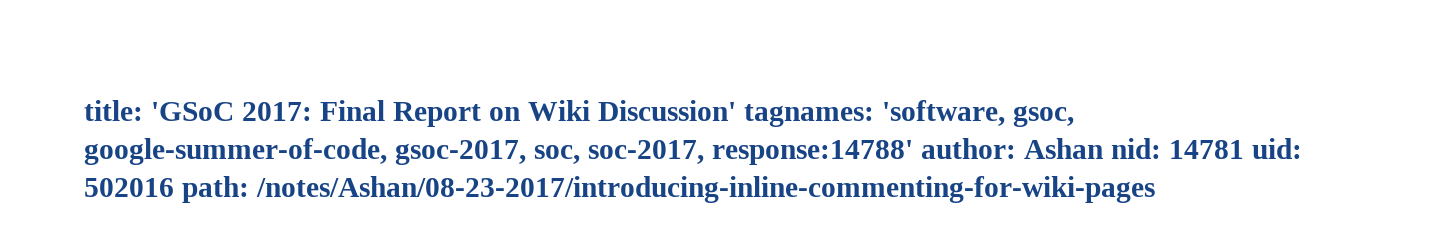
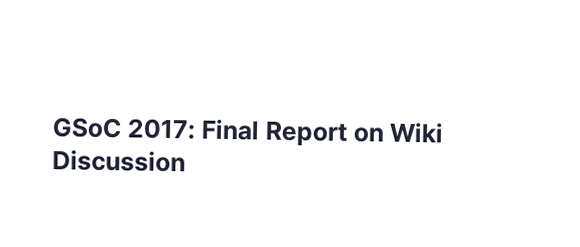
[84,100,234,121] title: 'GSoC -> [52,117,122,139] GSoC
[597,100,1074,127] [84,138,1302,165] [84,176,1155,203] Discussion' tagnames: 'software, gsoc, google-summer-of-code, gsoc-2017, soc, soc-2017, response:14788' author: Ashan nid: 14781 uid: 502016 path: /notes/Ashan/08-23-2017/introducing-inline-commenting-for-wiki-pages -> [52,149,186,173] Discussion

